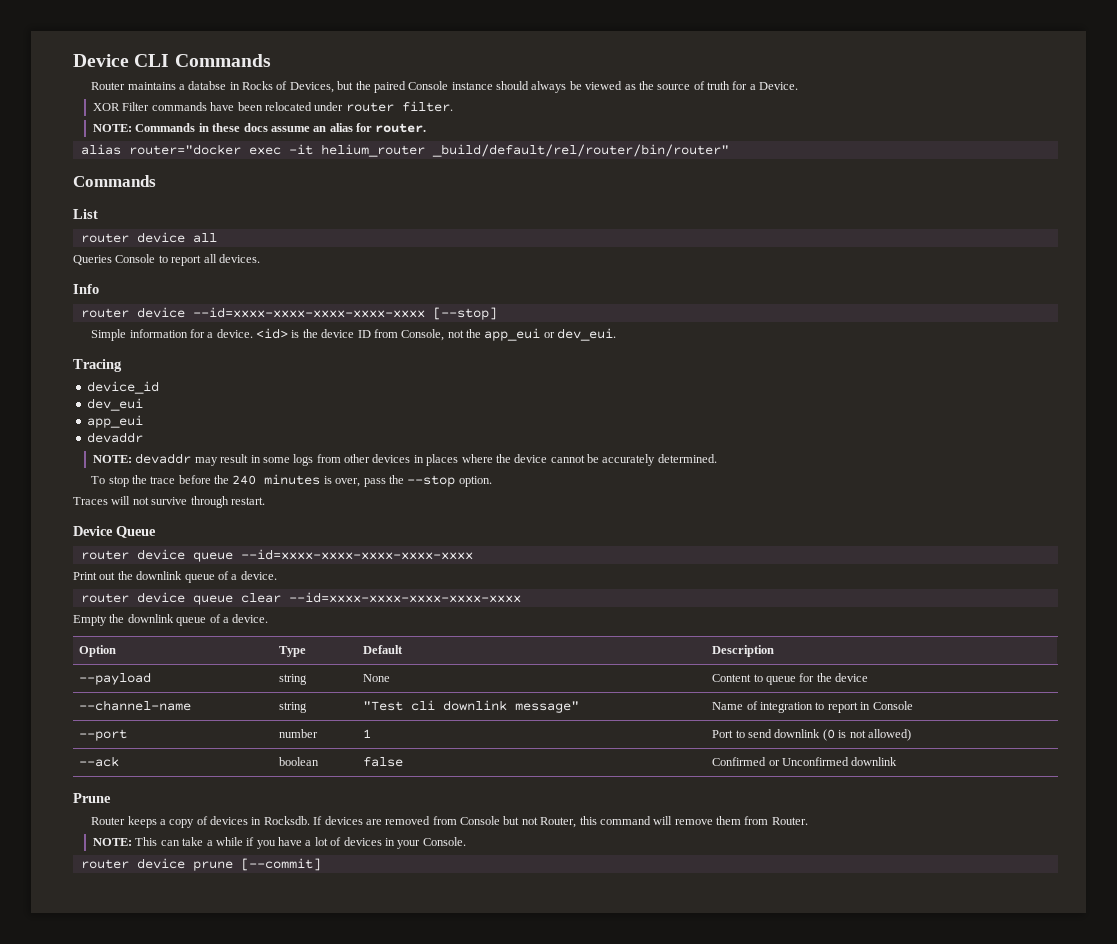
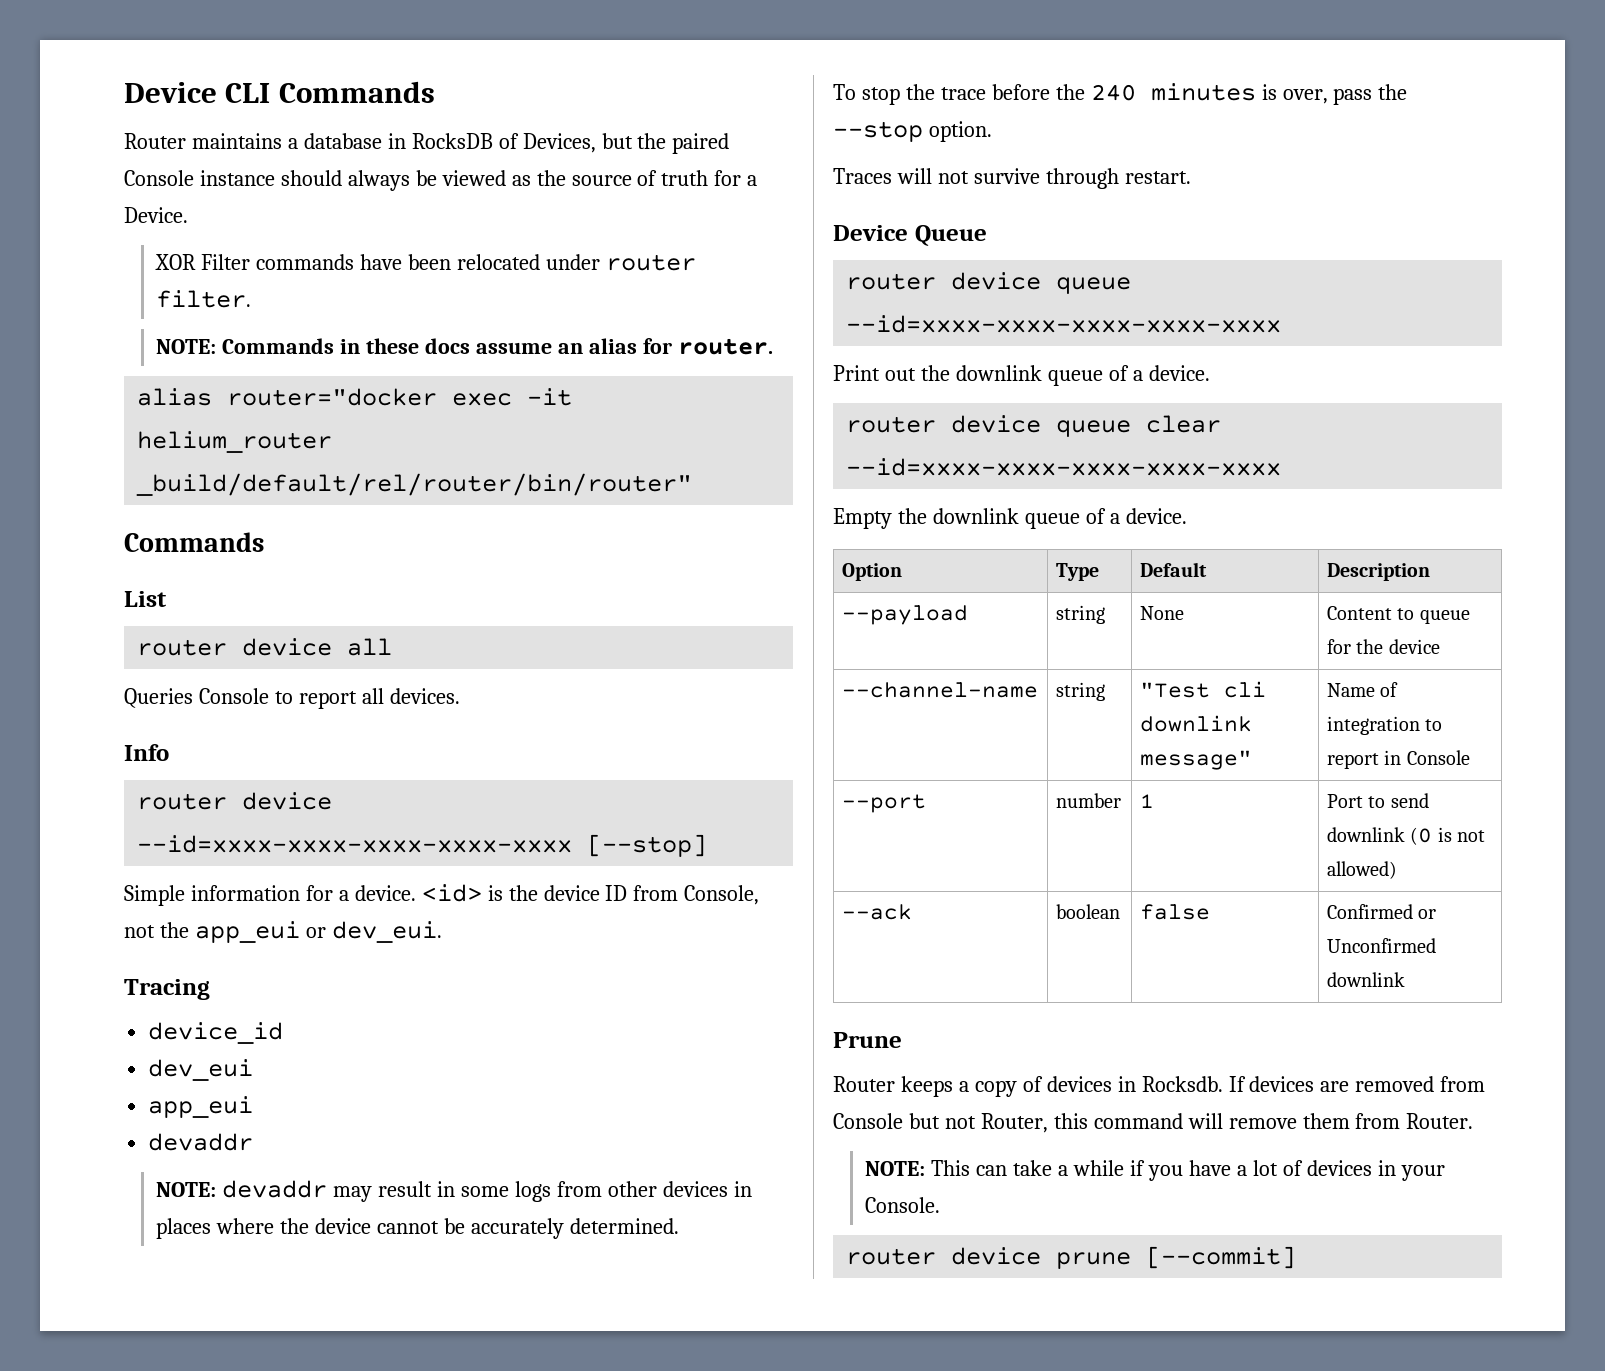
[188,81,274,90] databse in Rocks -> [303,133,493,149] database in RocksDB

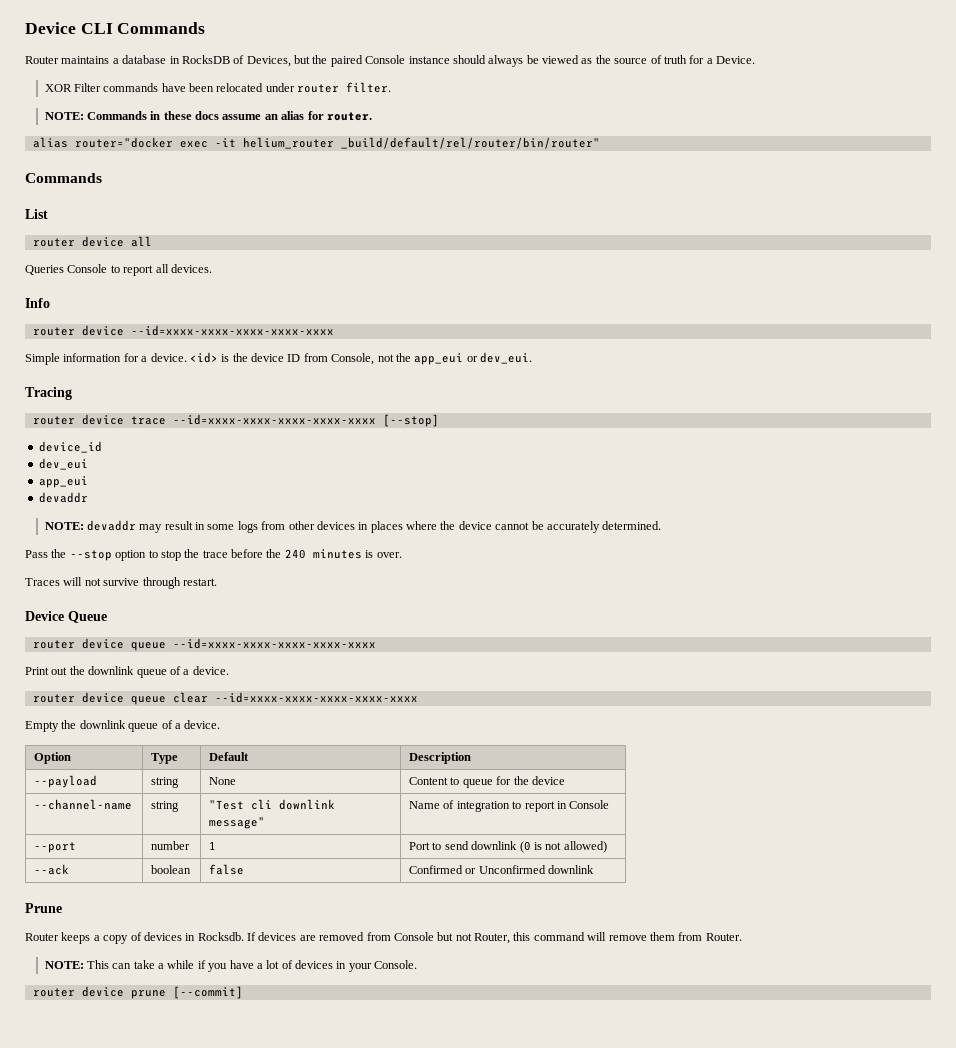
[587,834,708,857] [--stop] -> (334, 330) none
(210, 989) none -> [32,414,439,427] // router device trace --id=xxxx-xxxx-xxxx-xxxx-xxxx [--stop]
[833,84,856,100] To -> [25,549,158,561] Pass the --stop option to
[1282,84,1408,105] [833,121,992,142] over, pass the --stop option. -> [376,552,402,558] over.

